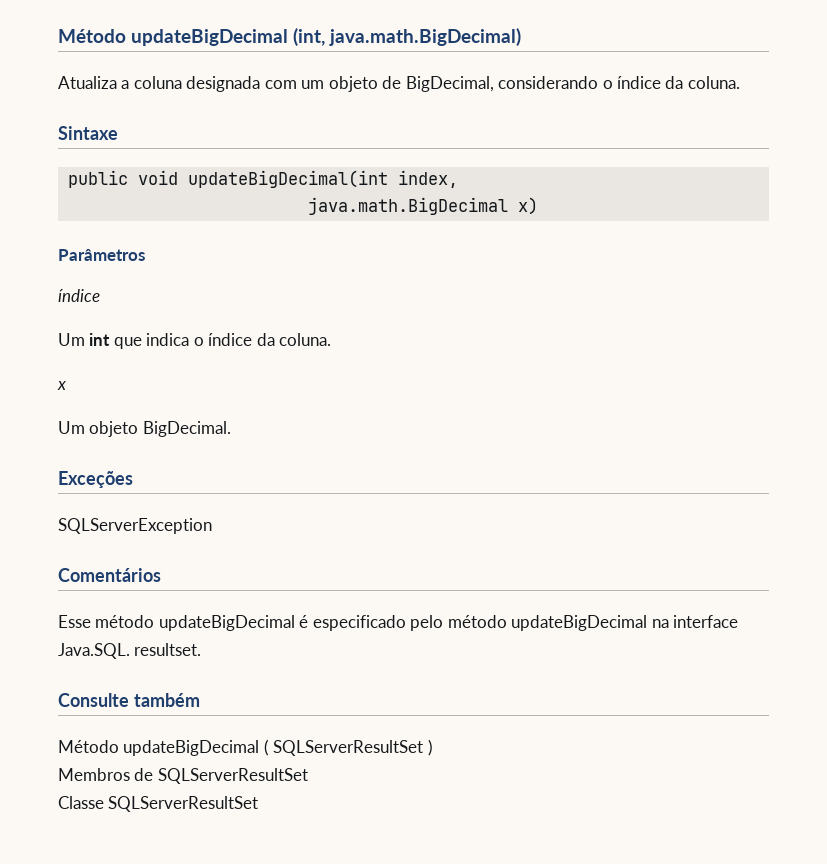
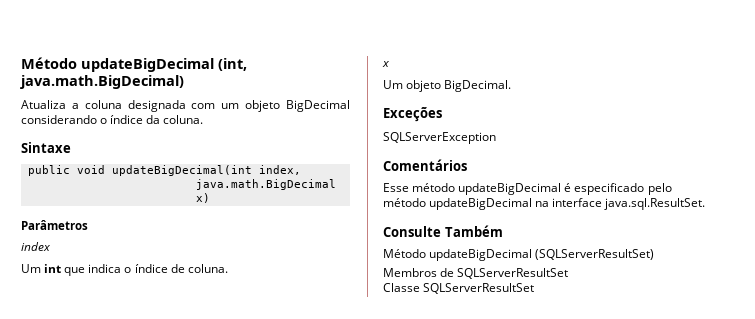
[382,76,494,92] de BigDecimal, -> [285,100,350,112] BigDecimal
[58,289,100,302] índice -> [21,242,51,251] index
[256,333,275,346] da -> [170,264,185,273] de
[58,643,202,659] Java.SQL. resultset. -> [604,198,706,210] java.sql.ResultSet.
[133,693,200,707] [58,739,433,756] também // Método updateBigDecimal ( SQLServerResultSet ) -> [444,225,503,237] [383,249,655,261] Também // Método updateBigDecimal (SQLServerResultSet)

